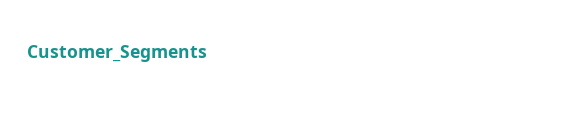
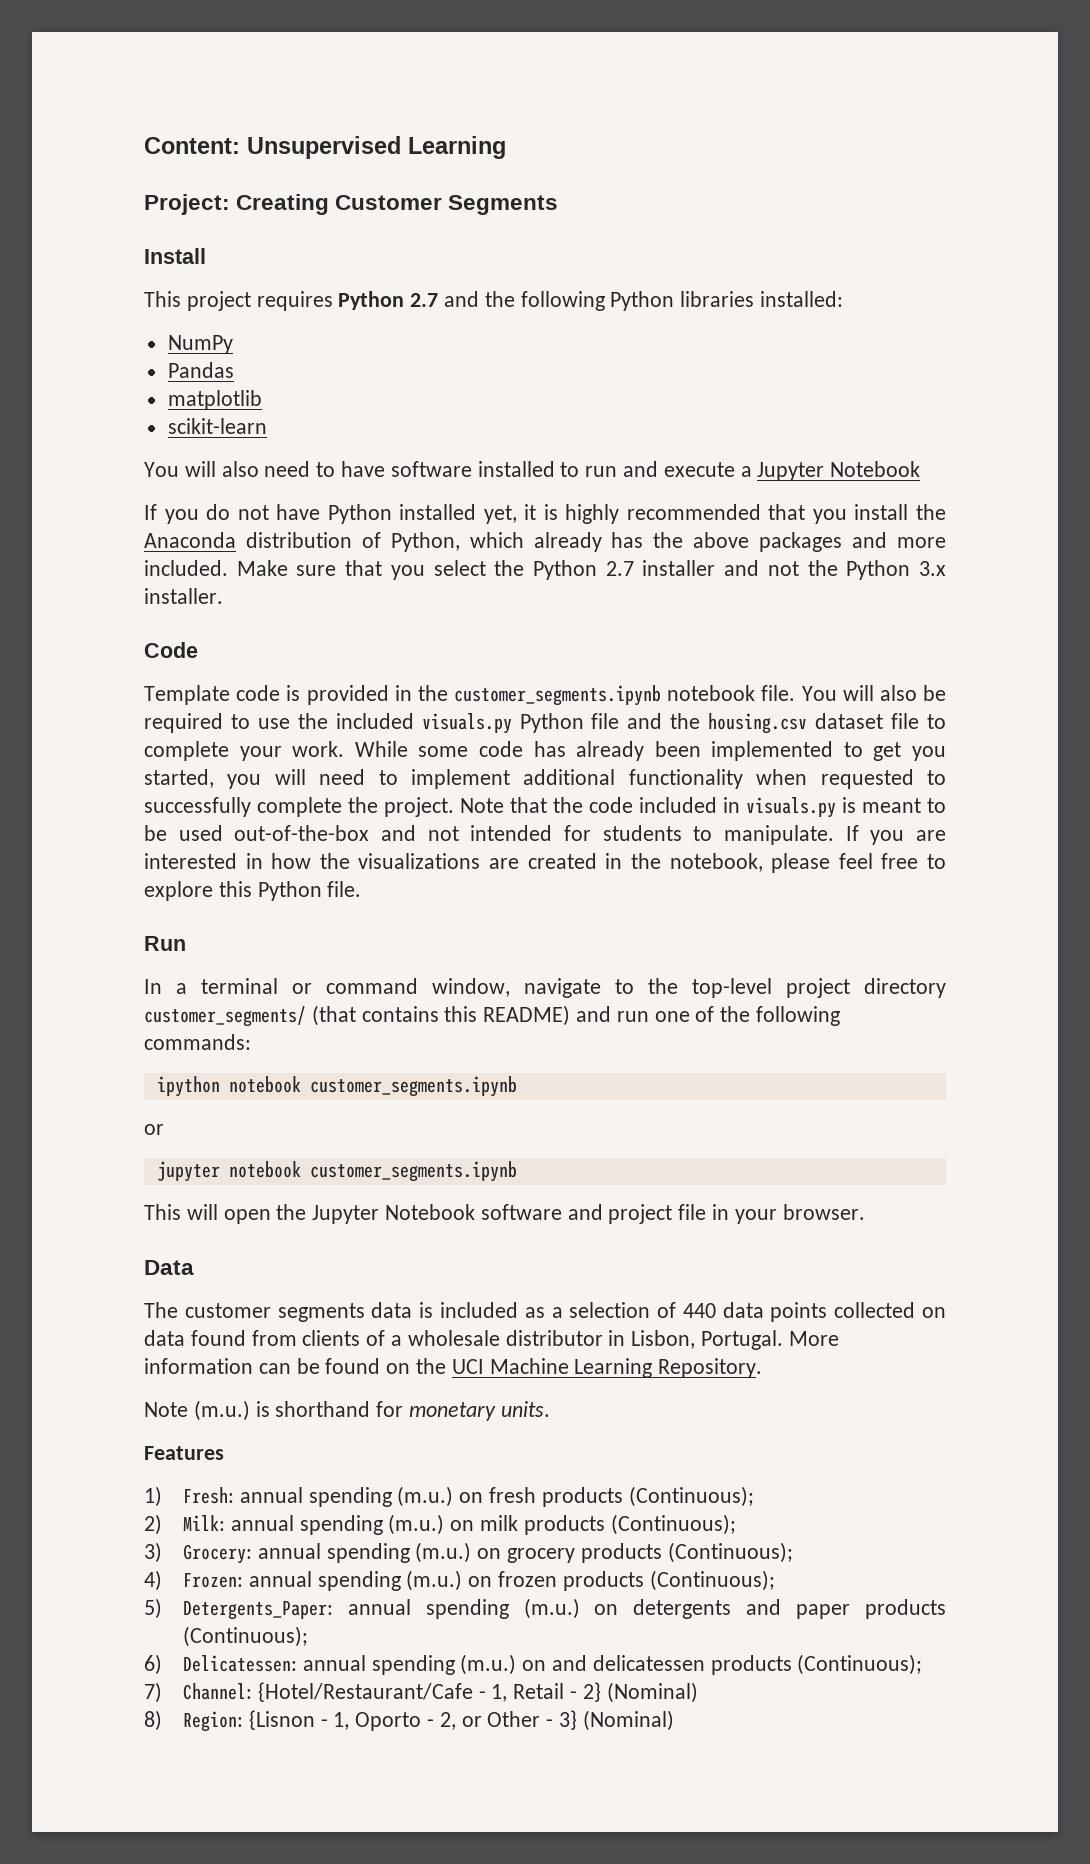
[27,45,207,62] Customer_Segments -> [144,136,506,159] [144,194,559,215] [144,248,206,264] [144,291,844,311] [167,335,233,354] [167,362,234,378] [167,390,262,410] [167,418,267,434] [144,461,921,481] [144,504,946,524] [144,532,946,552] [144,560,946,580] [144,588,223,604] [144,642,198,658] [144,685,946,706] [144,713,946,734] [144,741,946,761] [144,769,946,789] [144,797,946,818] [144,825,946,845] [144,853,947,873] [144,881,362,901] [144,936,186,951] [144,978,946,998] [144,1005,841,1027] [144,1034,251,1050] [156,1076,517,1097] [144,1124,164,1135] [156,1161,517,1182] [144,1204,865,1224] [144,1260,194,1275] [144,1302,947,1322] [144,1330,839,1350] [144,1358,763,1378] [144,1400,550,1421] [144,1446,224,1460] [144,1486,754,1507] [144,1514,736,1535] [144,1542,793,1564] [144,1570,775,1591] [144,1598,946,1620] [182,1626,308,1647] [144,1654,923,1675] [144,1682,698,1703] [144,1710,674,1732] Content: Unsupervised Learning // Project: Creating Customer Segments // Install // This project requires Python 2.7 and the following Python libraries installed: // NumPy // Pandas // matplotlib // scikit-learn // You will also need to have software installed to run and execute a Jupyter Notebook // If you do not have Python installed yet, it is highly recommended that you install the Anaconda distribution of Python, which already has the above packages and more included. Make sure that you select the Python 2.7 installer and not the Python 3.x installer. // Code // Template code is provided in the customer_segments.ipynb notebook file. You will also be required to use the included visuals.py Python file and the housing.csv dataset file to complete your work. While some code has already been implemented to get you started, you will need to implement additional functionality when requested to successfully complete the project. Note that the code included in visuals.py is meant to be used out-of-the-box and not intended for students to manipulate. If you are interested in how the visualizations are created in the notebook, please feel free to explore this Python file. // Run // In a terminal or command window, navigate to the top-level project directory customer_segments/ (that contains this README) and run one of the following commands: // ipython notebook customer_segments.ipynb // or // jupyter notebook customer_segments.ipynb // This will open the Jupyter Notebook software and project file in your browser. // Data // The customer segments data is included as a selection of 440 data points collected on data found from clients of a wholesale distributor in Lisbon, Portugal. More information can be found on the UCI Machine Learning Repository. // Note (m.u.) is shorthand for monetary units. // Features // 1) Fresh: annual spending (m.u.) on fresh products (Continuous); // 2) Milk: annual spending (m.u.) on milk products (Continuous); // 3) Grocery: annual spending (m.u.) on grocery products (Continuous); // 4) Frozen: annual spending (m.u.) on frozen products (Continuous); // 5) Detergents_Paper: annual spending (m.u.) on detergents and paper products (Continuous); // 6) Delicatessen: annual spending (m.u.) on and delicatessen products (Continuous); // 7) Channel: {Hotel/Restaurant/Cafe - 1, Retail - 2} (Nominal) // 8) Region: {Lisnon - 1, Oporto - 2, or Other - 3} (Nominal)

